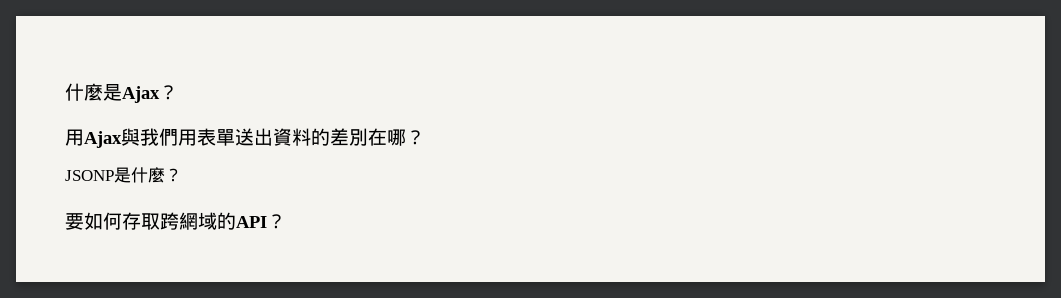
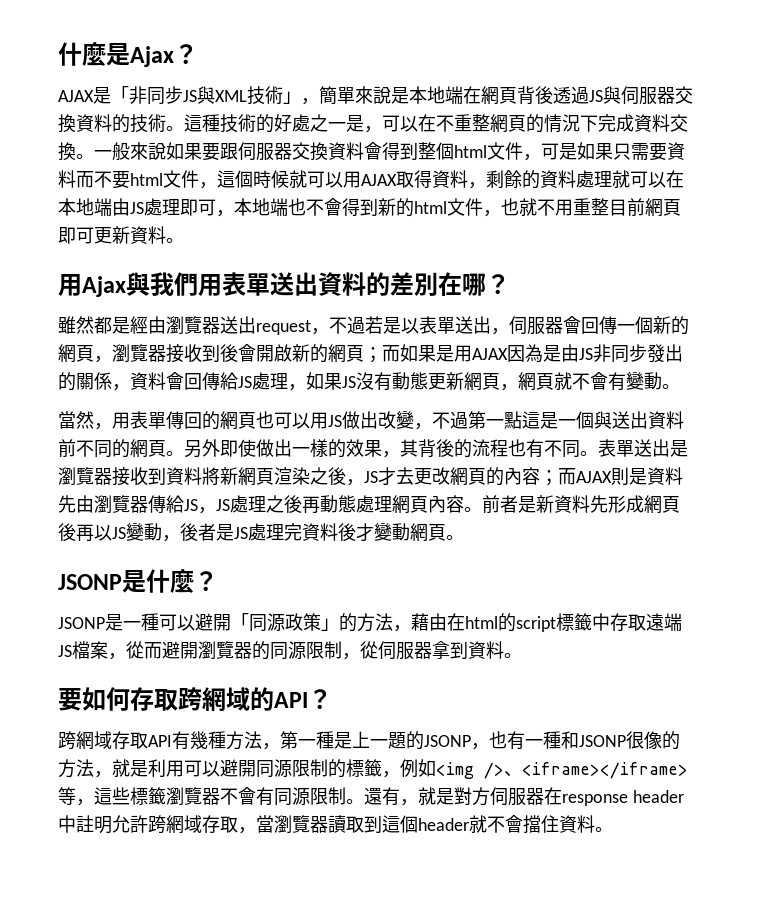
(178, 92) none -> [58,86,693,105] [58,114,688,133] [58,142,685,161] [58,170,684,189] [58,198,681,217] [58,226,184,244] // AJAX是「非同步JS與XML技術」，簡單來說是本地端在網頁背後透過JS與伺服器交換資料的技術。這種技術的好處之一是，可以在不重整網頁的情況下完成資料交換。一般來說如果要跟伺服器交換資料會得到整個html文件，可是如果只需要資料而不要html文件，這個時候就可以用AJAX取得資料，剩餘的資料處理就可以在本地端由JS處理即可，本地端也不會得到新的html文件，也就不用重整目前網頁即可更新資料。
[65,167,182,183] JSONP是什麼？ -> [58,316,689,335] [58,344,683,363] [58,371,680,391] [58,410,684,430] [58,439,688,458] [58,467,683,486] [58,495,680,514] [58,522,464,542] [58,569,218,593] [58,613,682,632] [58,641,522,660] 雖然都是經由瀏覽器送出request，不過若是以表單送出，伺服器會回傳一個新的網頁，瀏覽器接收到後會開啟新的網頁；而如果是用AJAX因為是由JS非同步發出的關係，資料會回傳給JS處理，如果JS沒有動態更新網頁，網頁就不會有變動。 // 當然，用表單傳回的網頁也可以用JS做出改變，不過第一點這是一個與送出資料前不同的網頁。另外即使做出一樣的效果，其背後的流程也有不同。表單送出是瀏覽器接收到資料將新網頁渲染之後，JS才去更改網頁的內容；而AJAX則是資料先由瀏覽器傳給JS，JS處理之後再動態處理網頁內容。前者是新資料先形成網頁後再以JS變動，後者是JS處理完資料後才變動網頁。 // JSONP是什麼？ // JSONP是一種可以避開「同源政策」的方法，藉由在html的script標籤中存取遠端JS檔案，從而避開瀏覽器的同源限制，從伺服器拿到資料。
(286, 221) none -> [58,731,680,750] [58,759,688,779] [58,787,684,806] [58,815,613,834] // 跨網域存取API有幾種方法，第一種是上一題的JSONP，也有一種和JSONP很像的方法，就是利用可以避開同源限制的標籤，例如<img />、<iframe></iframe>等，這些標籤瀏覽器不會有同源限制。還有，就是對方伺服器在response header中註明允許跨網域存取，當瀏覽器讀取到這個header就不會擋住資料。

